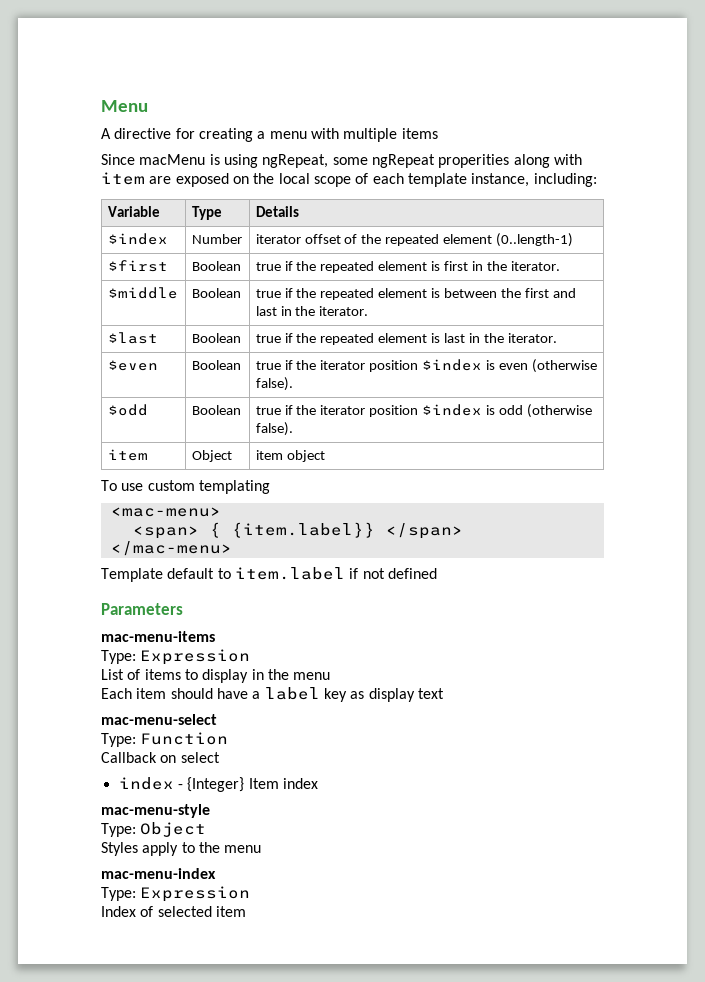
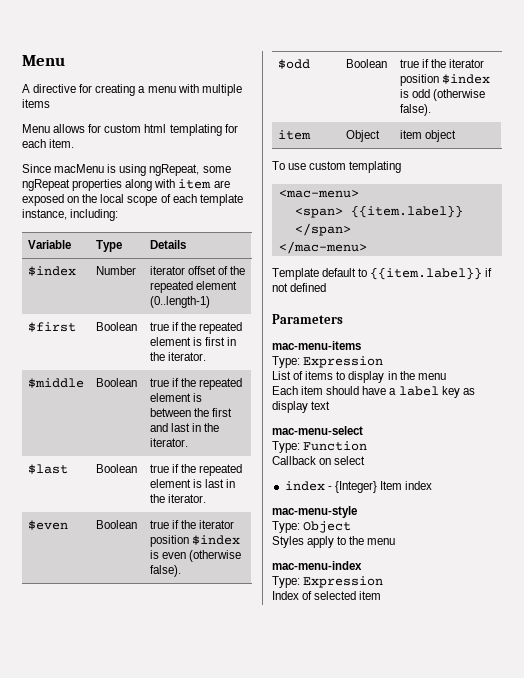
(438, 133) none -> [22,124,238,136] [22,139,75,148] // Menu allows for custom html templating for each item.
[438,154,510,168] properities -> [72,179,123,191] properties
[209,522,375,538] { {item.label}} -> [350,205,463,218] {{item.label}}
[234,567,345,580] item.label -> [370,267,483,280] {{item.label}}

